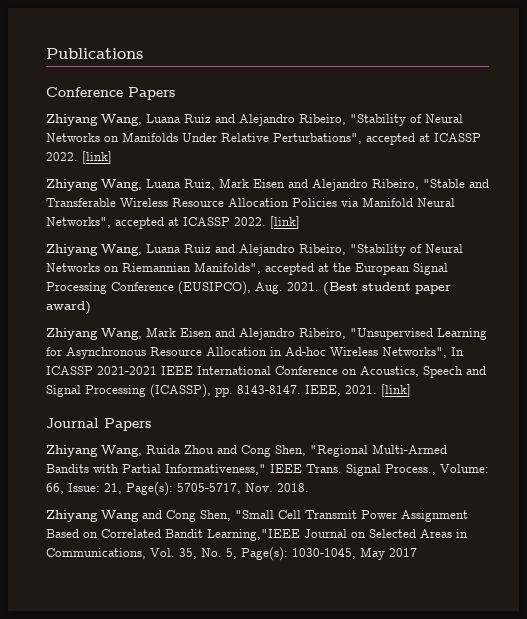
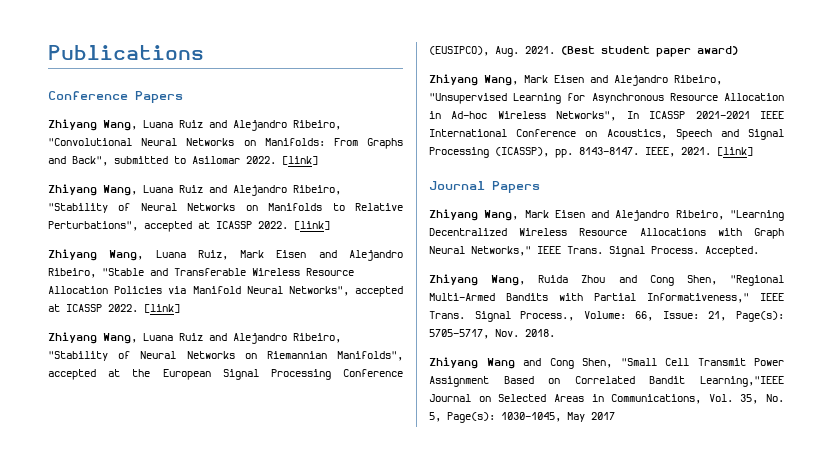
(175, 93) none -> [48,119,341,131] [48,138,403,149] [48,156,318,166] // Zhiyang Wang, Luana Ruiz and Alejandro Ribeiro, "Convolutional Neural Networks on Manifolds: From Graphs and Back", submitted to Asilomar 2022. [link]
[182,133,217,142] Under -> [332,203,345,211] to
(151, 424) none -> [429,209,784,221] [429,228,784,239] [429,246,759,257] // Zhiyang Wang, Mark Eisen and Alejandro Ribeiro, "Learning Decentralized Wireless Resource Allocations with Graph Neural Networks," IEEE Trans. Signal Process. Accepted.

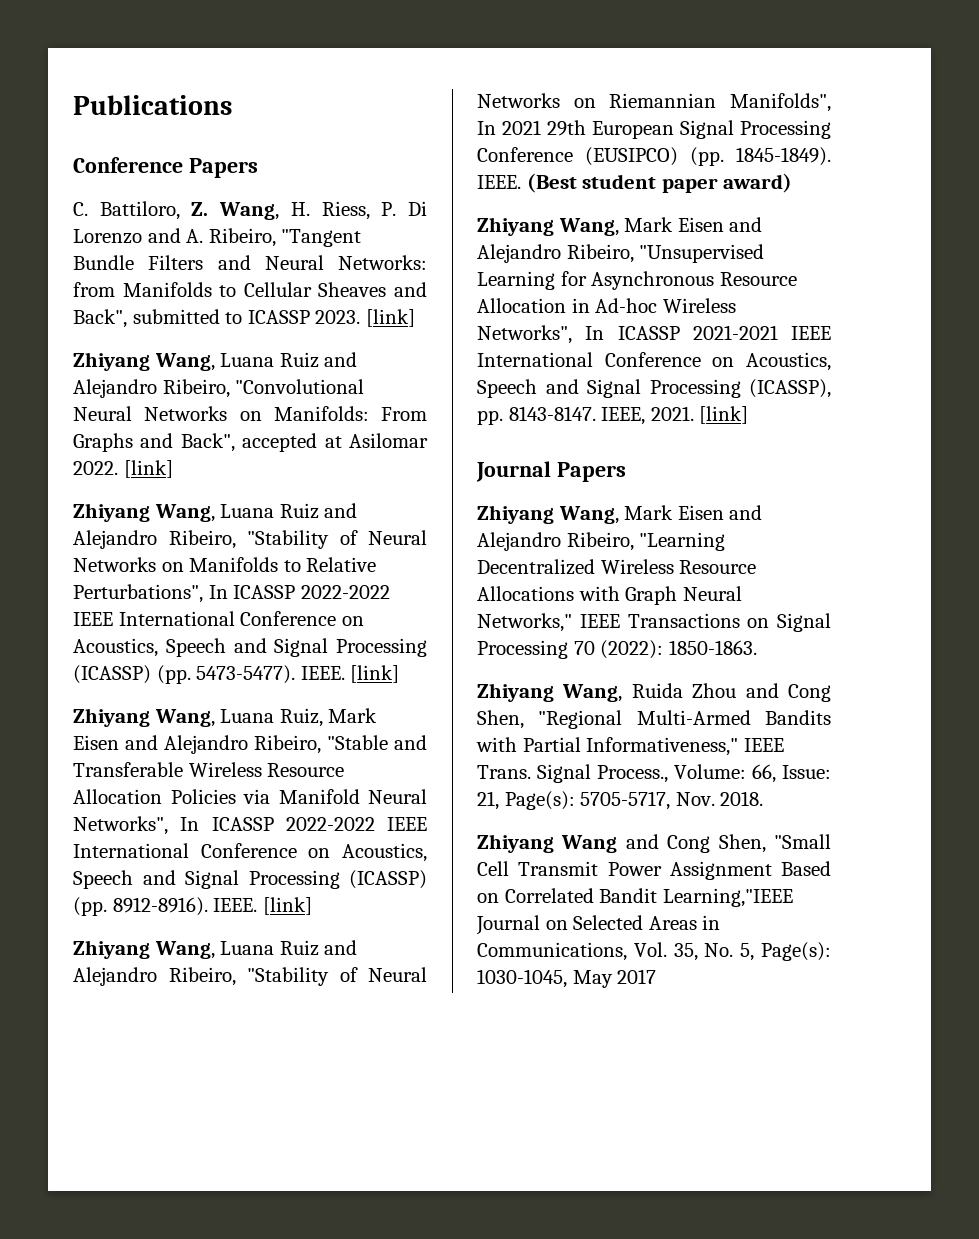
(183, 97) none -> [73,201,428,220] [73,228,362,247] [73,255,427,270] [73,282,427,297] [73,309,415,328] // C. Battiloro, Z. Wang, H. Riess, P. Di Lorenzo and A. Ribeiro, "Tangent Bundle Filters and Neural Networks: from Manifolds to Cellular Sheaves and Back", submitted to ICASSP 2023. [link]
[114,156,186,164] submitted to -> [242,433,342,452] accepted at
[144,221,288,232] accepted at ICASSP 2022. -> [208,585,390,599] [73,611,364,626] [73,638,427,657] [73,665,345,684] In ICASSP 2022-2022 IEEE International Conference on Acoustics, Speech and Signal Processing (ICASSP) (pp. 5473-5477). IEEE.
[355,286,403,297] [48,304,138,312] accepted at ICASSP 2022. -> [180,817,427,831] [73,843,427,862] [73,870,427,889] [73,897,258,916] In ICASSP 2022-2022 IEEE International Conference on Acoustics, Speech and Signal Processing (ICASSP) (pp. 8912-8916). IEEE.
[48,369,151,380] accepted at the -> [477,120,586,136] In 2021 29th
[429,46,555,57] (EUSIPCO), Aug. 2021. -> [585,147,831,166] [477,175,521,189] (EUSIPCO) (pp. 1845-1849). IEEE.
[567,246,759,257] Trans. Signal Process. Accepted. -> [627,613,831,632] [477,640,757,659] Transactions on Signal Processing 70 (2022): 1850-1863.

